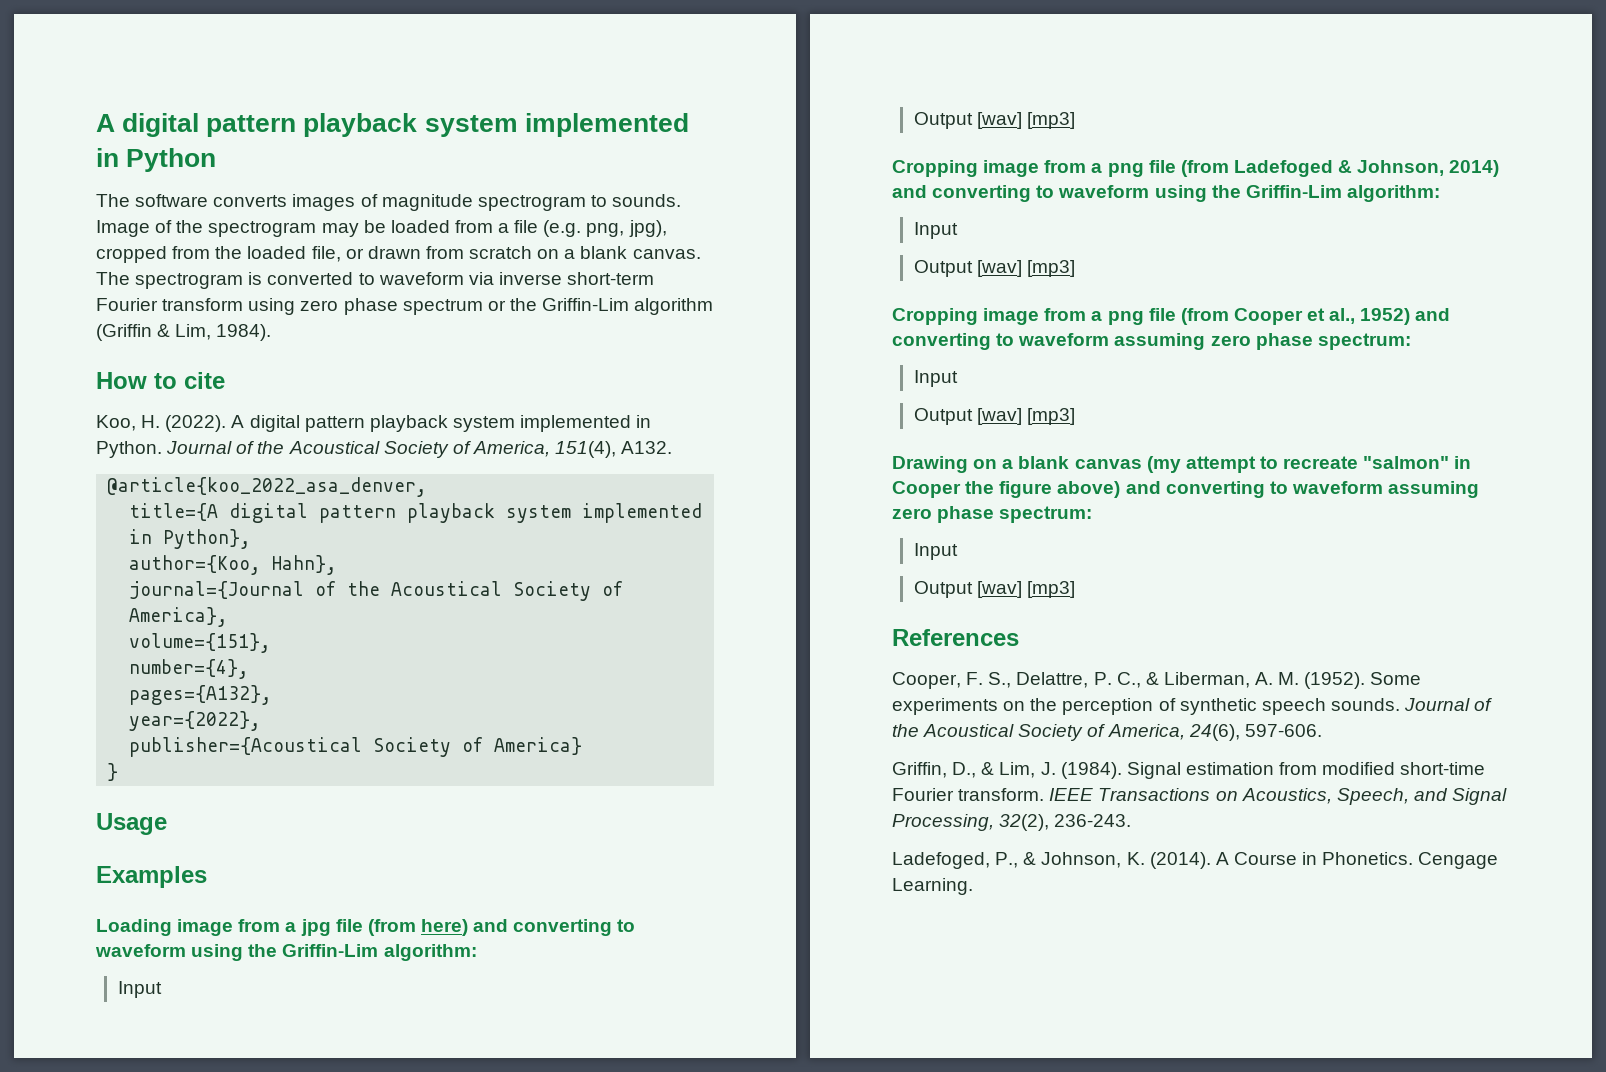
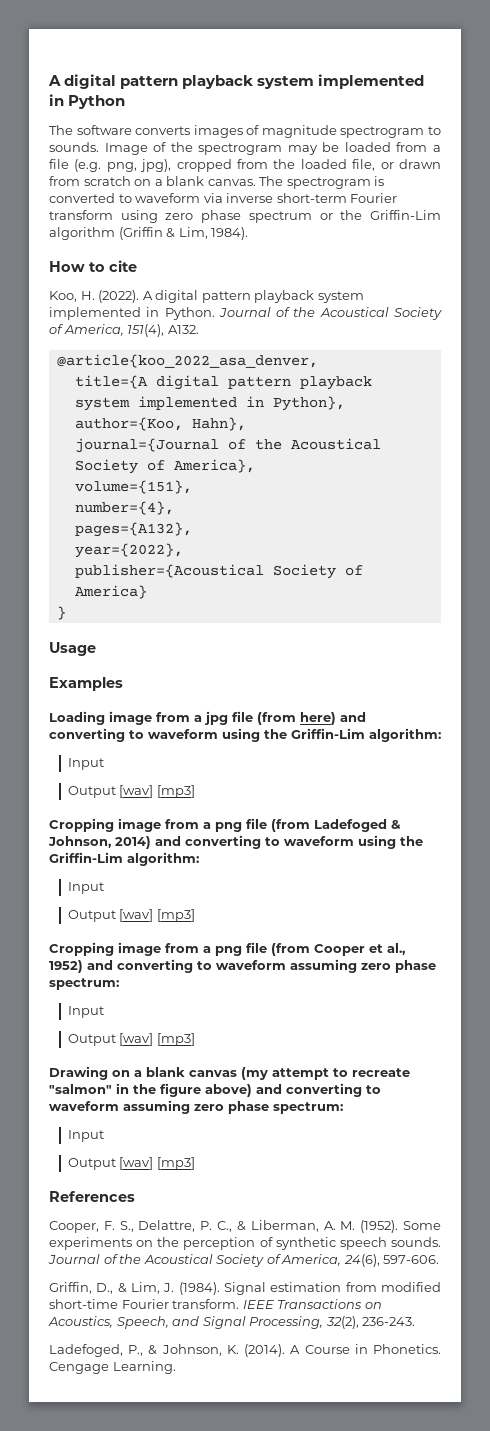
[892,481,961,498] Cooper -> (129, 1088) none

